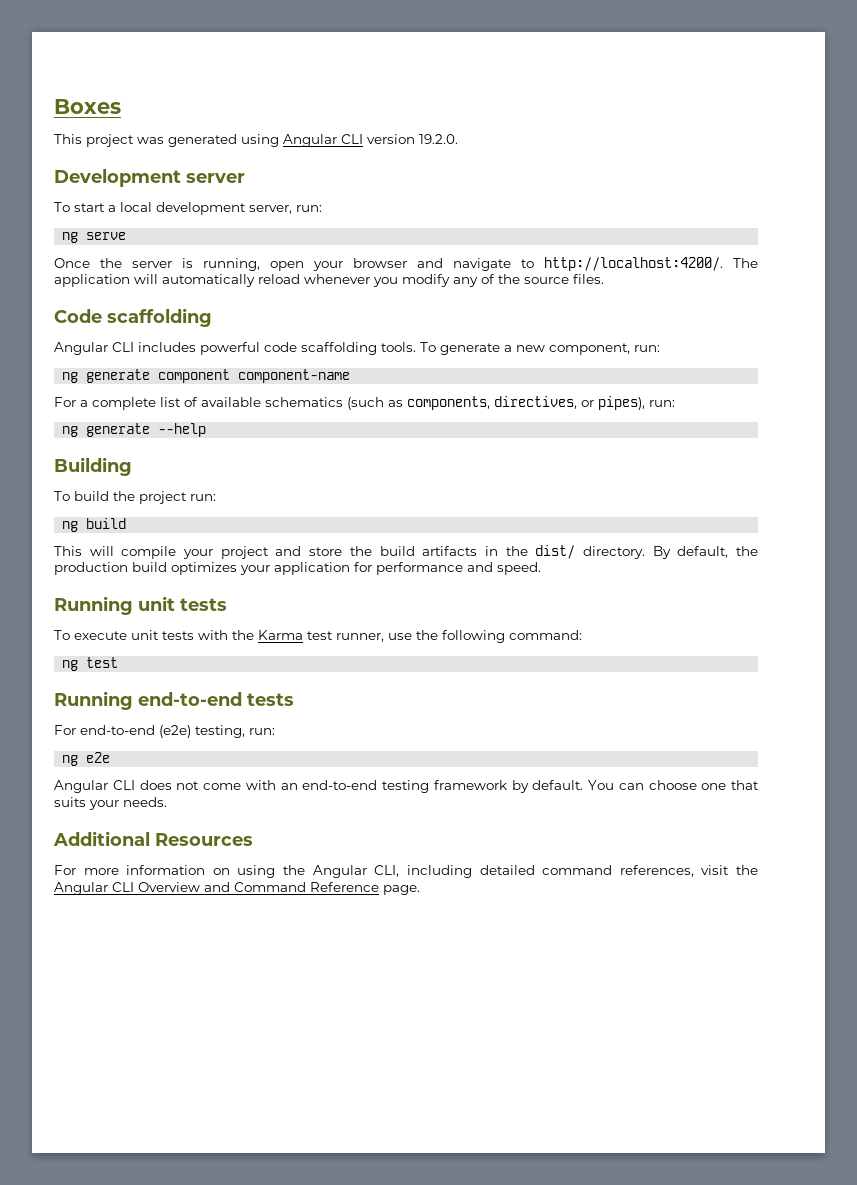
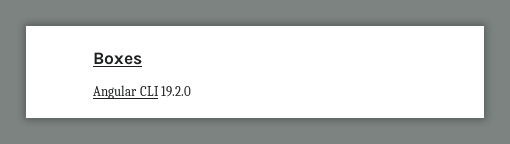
[54,134,458,147] [54,169,245,187] [54,202,322,215] [62,232,127,243] [54,257,758,271] [54,274,604,287] [54,308,212,327] [54,342,660,355] [62,369,351,383] [54,396,675,410] [62,423,207,437] [54,457,132,476] [54,491,216,504] [62,518,127,532] [54,545,758,559] [54,562,541,575] [54,596,227,615] [54,630,582,643] [62,657,119,671] [54,691,294,710] [54,725,275,738] [62,752,111,766] [54,780,759,793] [54,797,167,810] [53,831,253,846] [54,865,759,878] [54,882,420,895] This project was generated using Angular CLI version 19.2.0. // Development server // To start a local development server, run: // ng serve // Once the server is running, open your browser and navigate to http://localhost:4200/. The application will automatically reload whenever you modify any of the source files. // Code scaffolding // Angular CLI includes powerful code scaffolding tools. To generate a new component, run: // ng generate component component-name // For a complete list of available schematics (such as components, directives, or pipes), run: // ng generate --help // Building // To build the project run: // ng build // This will compile your project and store the build artifacts in the dist/ directory. By default, the production build optimizes your application for performance and speed. // Running unit tests // To execute unit tests with the Karma test runner, use the following command: // ng test // Running end-to-end tests // For end-to-end (e2e) testing, run: // ng e2e // Angular CLI does not come with an end-to-end testing framework by default. You can choose one that suits your needs. // Additional Resources // For more information on using the Angular CLI, including detailed command references, visit the Angular CLI Overview and Command Reference page. -> [93,85,192,99] Angular CLI 19.2.0

